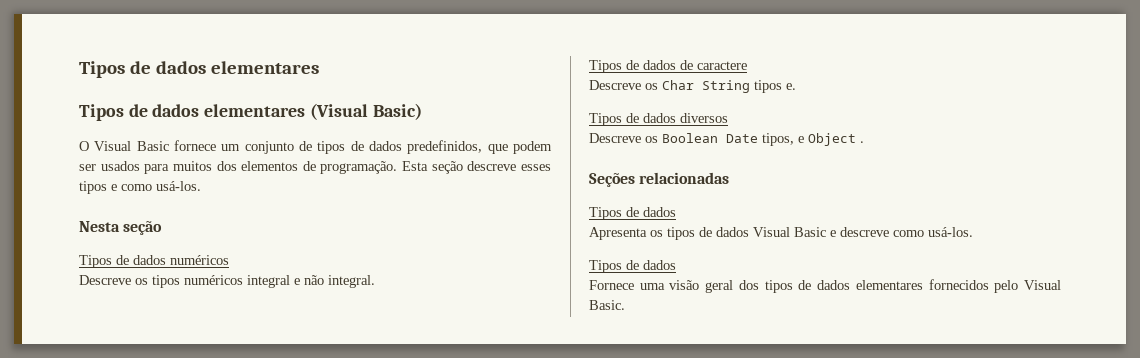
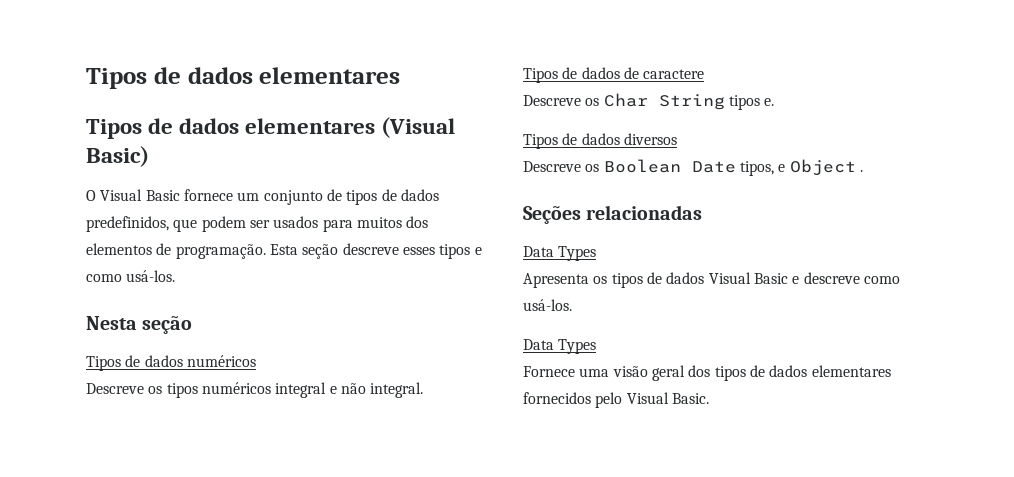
[589,207,676,220] Tipos de dados -> [523,246,597,261] Data Types
[589,260,676,273] Tipos de dados -> [523,339,597,354] Data Types

